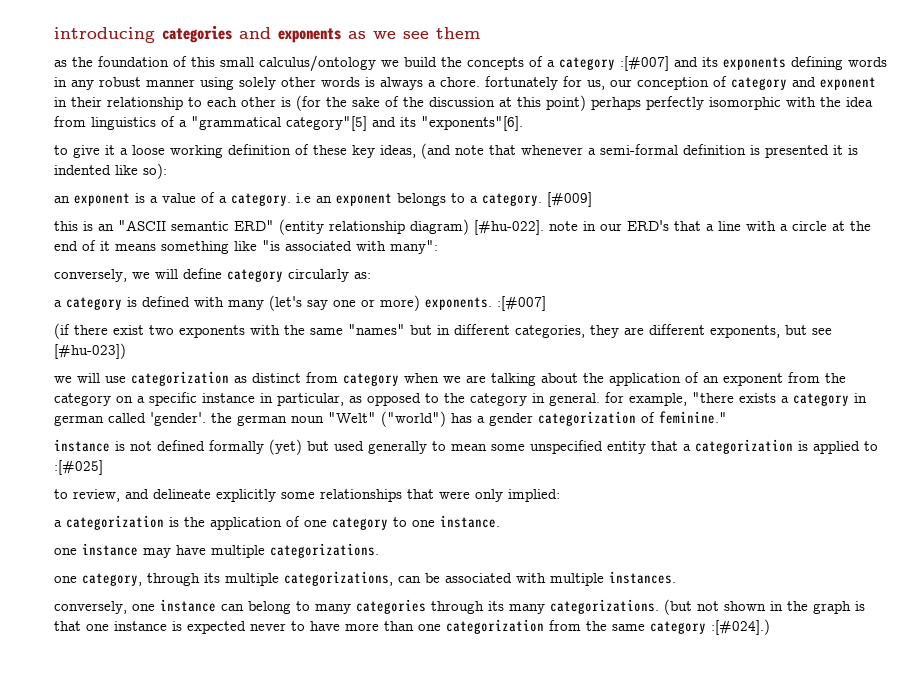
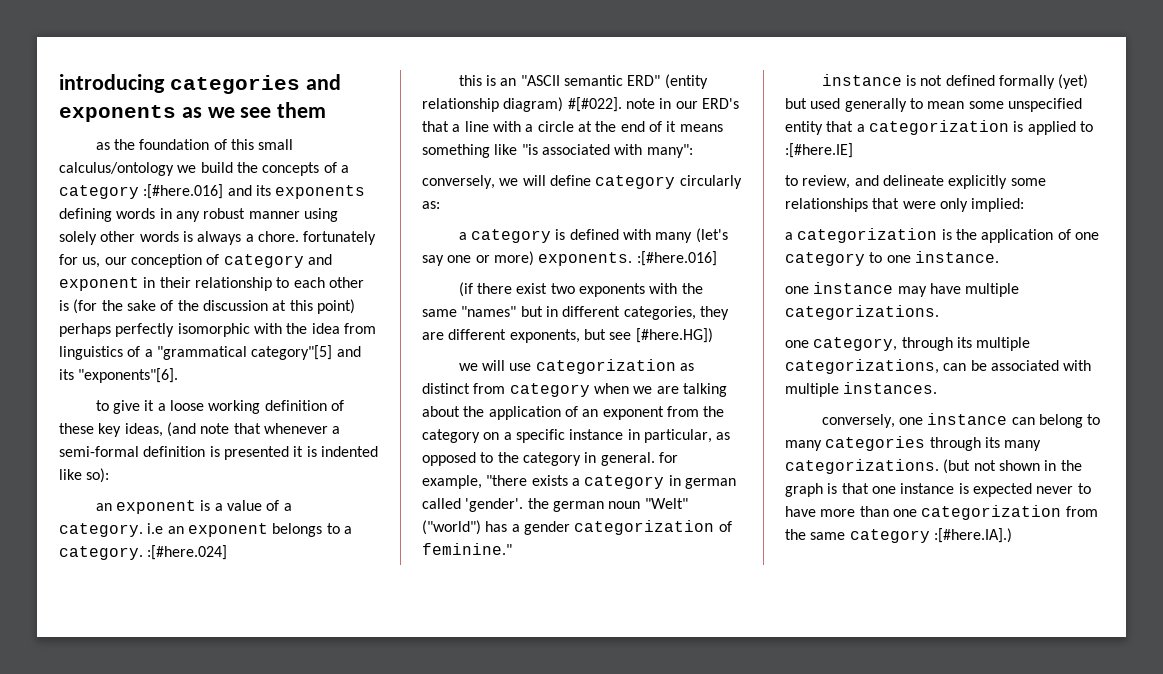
[620,56,669,71] :[#007] -> [143,184,224,199] :[#here.016]
[547,192,592,207] [#009] -> [147,545,228,560] :[#here.024]
[474,220,544,235] [#hu-022]. -> [567,97,622,112] #[#022].
[497,296,546,311] :[#007] -> [636,251,717,266] :[#here.016]
[54,343,126,359] [#hu-023]) -> [635,328,713,343] [#here.HG])
[54,460,103,475] :[#025] -> [785,143,853,158] :[#here.IE]
[711,619,770,635] :[#024].) -> [933,528,1012,543] :[#here.IA].)

